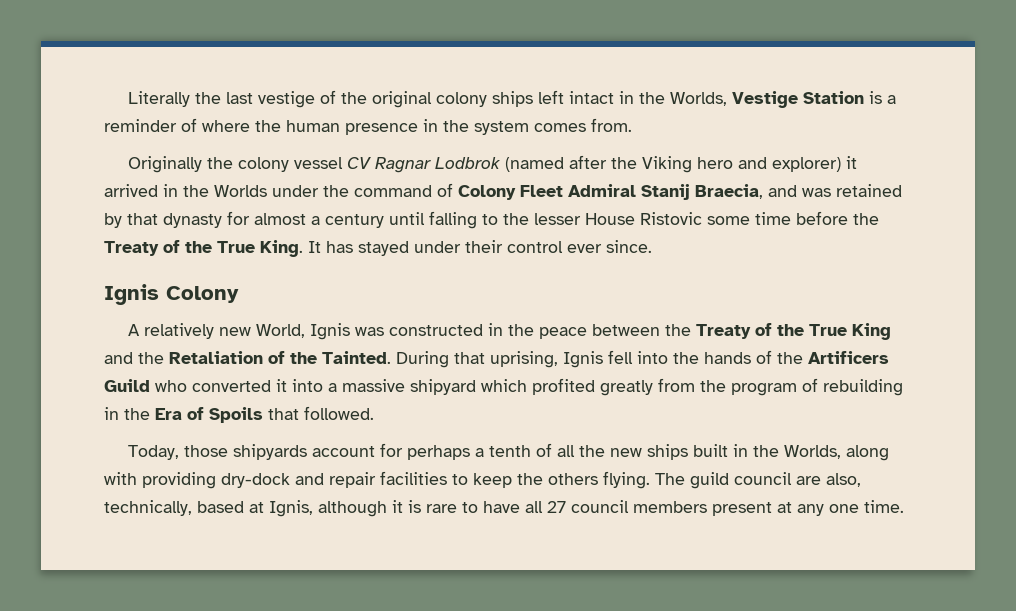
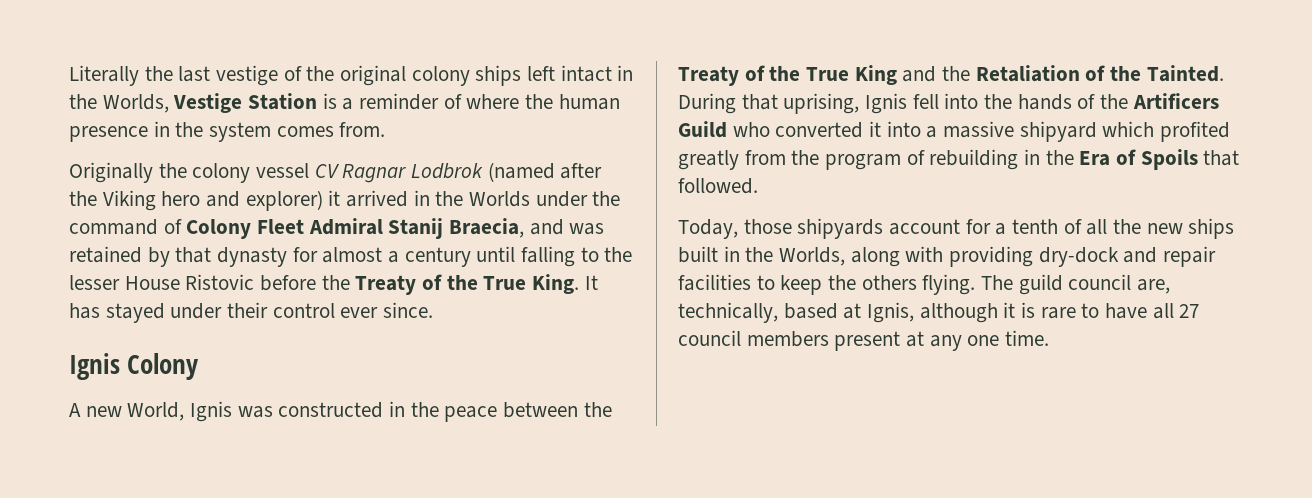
[707,212,791,225] some time -> (255, 282) none
[144,323,215,339] relatively -> (81, 410) none
[407,445,471,460] perhaps -> (991, 226) none
[796,473,861,487] are also, -> [1137,279,1171,294] are,

